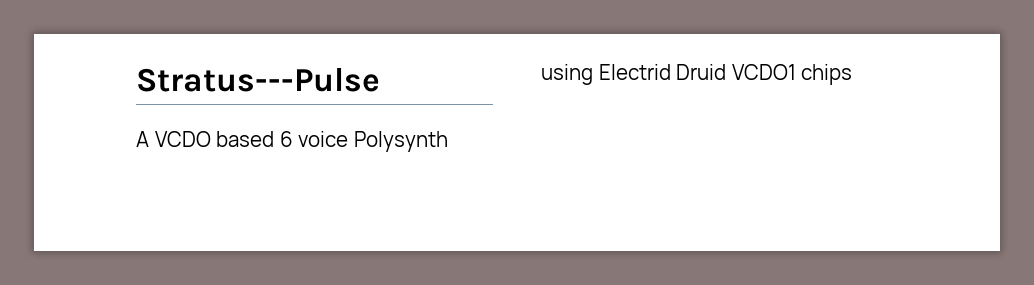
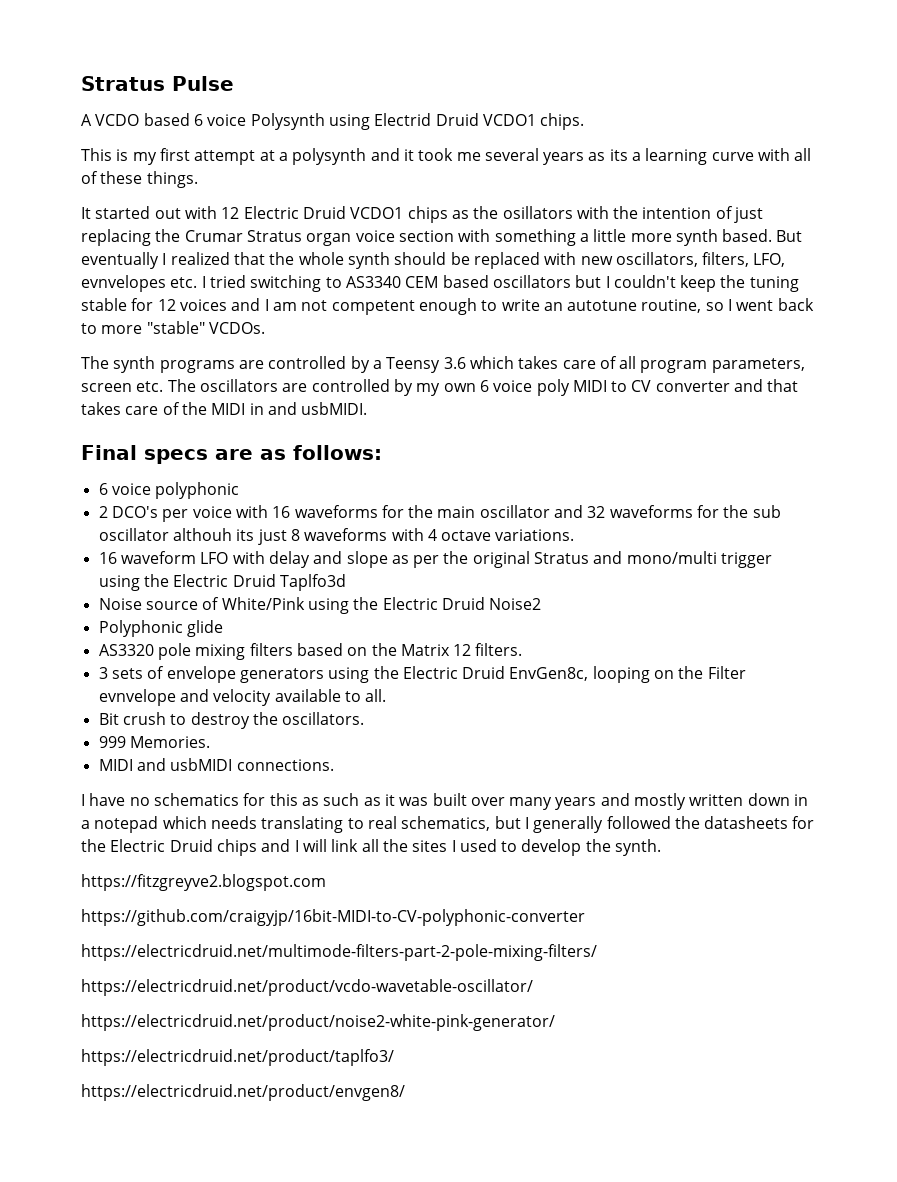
[136,68,380,92] Stratus---Pulse -> [81,76,234,91] Stratus Pulse
[801,64,853,85] chips -> [540,113,585,130] [81,148,812,165] [81,171,198,188] [81,206,764,223] [81,229,803,246] [81,252,786,269] [81,275,799,292] [81,298,814,315] [81,321,265,334] [81,356,805,373] [81,379,799,396] [81,402,368,415] [81,445,382,464] [98,482,240,499] [98,505,781,522] [98,528,575,545] [98,551,773,568] [98,574,346,591] [98,597,542,614] [98,620,223,637] [98,643,523,660] [98,666,746,683] [98,689,387,706] [98,712,365,729] [98,736,210,748] [98,758,334,771] [81,793,809,810] [81,816,815,833] [81,839,662,856] [81,874,326,891] [81,909,585,926] [81,944,597,961] [81,979,533,996] [81,1014,555,1031] [81,1049,394,1066] [81,1084,405,1101] chips. // This is my first attempt at a polysynth and it took me several years as its a learning curve with all of these things. // It started out with 12 Electric Druid VCDO1 chips as the osillators with the intention of just replacing the Crumar Stratus organ voice section with something a little more synth based. But eventually I realized that the whole synth should be replaced with new oscillators, filters, LFO, evnvelopes etc. I tried switching to AS3340 CEM based oscillators but I couldn't keep the tuning stable for 12 voices and I am not competent enough to write an autotune routine, so I went back to more "stable" VCDOs. // The synth programs are controlled by a Teensy 3.6 which takes care of all program parameters, screen etc. The oscillators are controlled by my own 6 voice poly MIDI to CV converter and that takes care of the MIDI in and usbMIDI. // Final specs are as follows: // 6 voice polyphonic // 2 DCO's per voice with 16 waveforms for the main oscillator and 32 waveforms for the sub oscillator althouh its just 8 waveforms with 4 octave variations. // 16 waveform LFO with delay and slope as per the original Stratus and mono/multi trigger using the Electric Druid Taplfo3d // Noise source of White/Pink using the Electric Druid Noise2 // Polyphonic glide // AS3320 pole mixing filters based on the Matrix 12 filters. // 3 sets of envelope generators using the Electric Druid EnvGen8c, looping on the Filter evnvelope and velocity available to all. // Bit crush to destroy the oscillators. // 999 Memories. // MIDI and usbMIDI connections. // I have no schematics for this as such as it was built over many years and mostly written down in a notepad which needs translating to real schematics, but I generally followed the datasheets for the Electric Druid chips and I will link all the sites I used to develop the synth. // https://fitzgreyve2.blogspot.com // https://github.com/craigyjp/16bit-MIDI-to-CV-polyphonic-converter // https://electricdruid.net/multimode-filters-part-2-pole-mixing-filters/ // https://electricdruid.net/product/vcdo-wavetable-oscillator/ // https://electricdruid.net/product/noise2-white-pink-generator/ // https://electricdruid.net/product/taplfo3/ // https://electricdruid.net/product/envgen8/

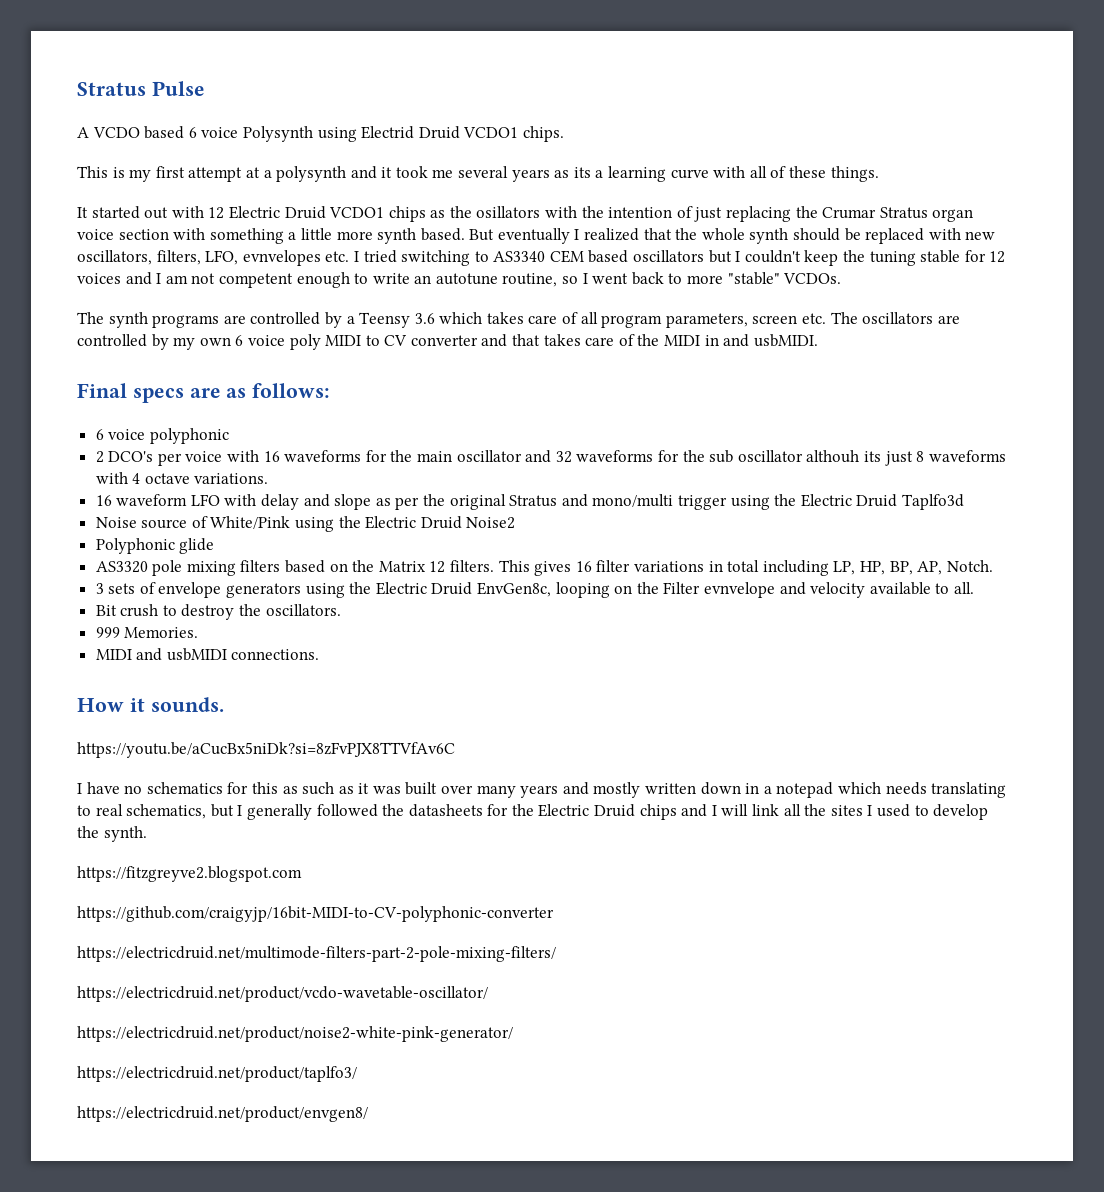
(523, 649) none -> [498,560,993,576] This gives 16 filter variations in total including LP, HP, BP, AP, Notch.
(334, 765) none -> [77,697,224,712] [77,742,455,758] // How it sounds. // https://youtu.be/aCucBx5niDk?si=8zFvPJX8TTVfAv6C

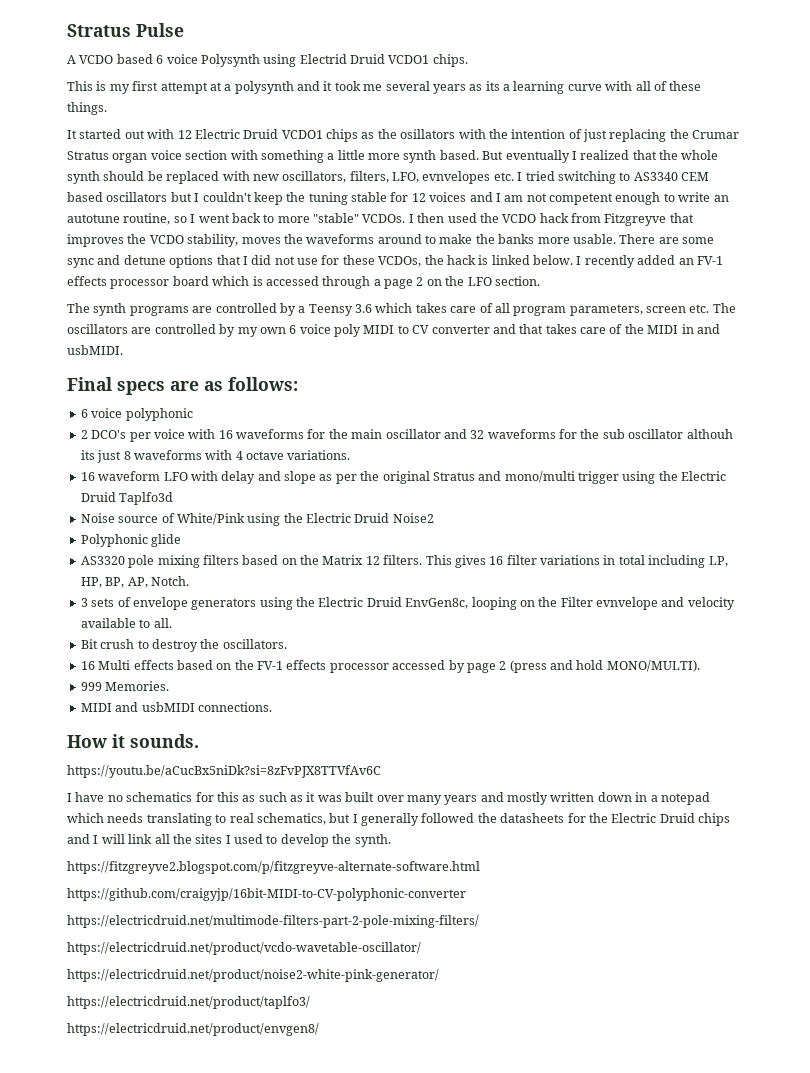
(842, 278) none -> [408,213,694,226] [67,234,714,247] [67,255,723,268] [67,276,540,289] I then used the VCDO hack from Fitzgreyve that improves the VCDO stability, moves the waveforms around to make the banks more usable. There are some sync and detune options that I did not use for these VCDOs, the hack is linked below. I recently added an FV-1 effects processor board which is accessed through a page 2 on the LFO section.
(341, 610) none -> [80,660,700,673] // 16 Multi effects based on the FV-1 effects processor accessed by page 2 (press and hold MONO/MULTI).
[77,866,302,882] https://fitzgreyve2.blogspot.com -> [67,861,480,874] https://fitzgreyve2.blogspot.com/p/fitzgreyve-alternate-software.html

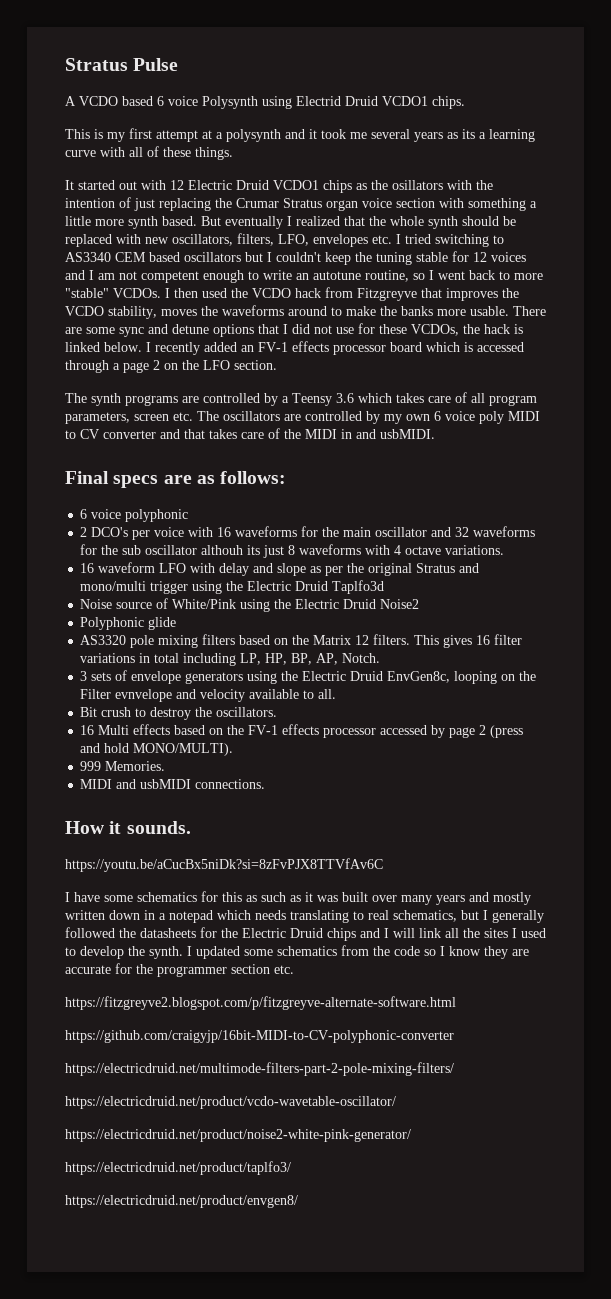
[422,171,491,184] evnvelopes -> [313,234,368,247] envelopes
[107,795,123,802] no -> [104,895,133,902] some
(391, 840) none -> [187,945,529,959] [65,963,294,977] I updated some schematics from the code so I know they are accurate for the programmer section etc.

